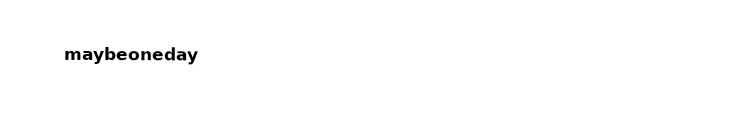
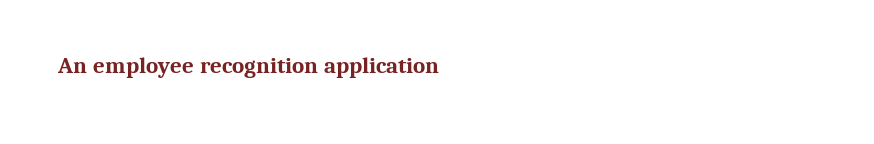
[63,46,199,65] maybeoneday -> [57,57,440,78] An employee recognition application

